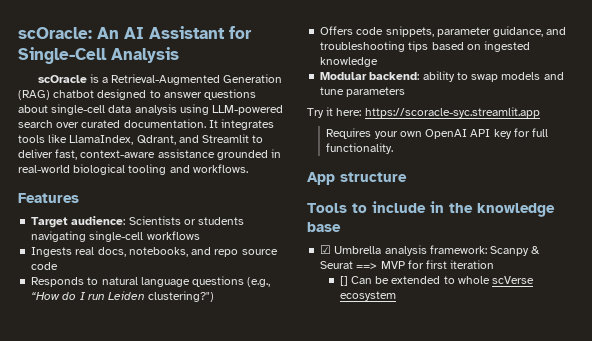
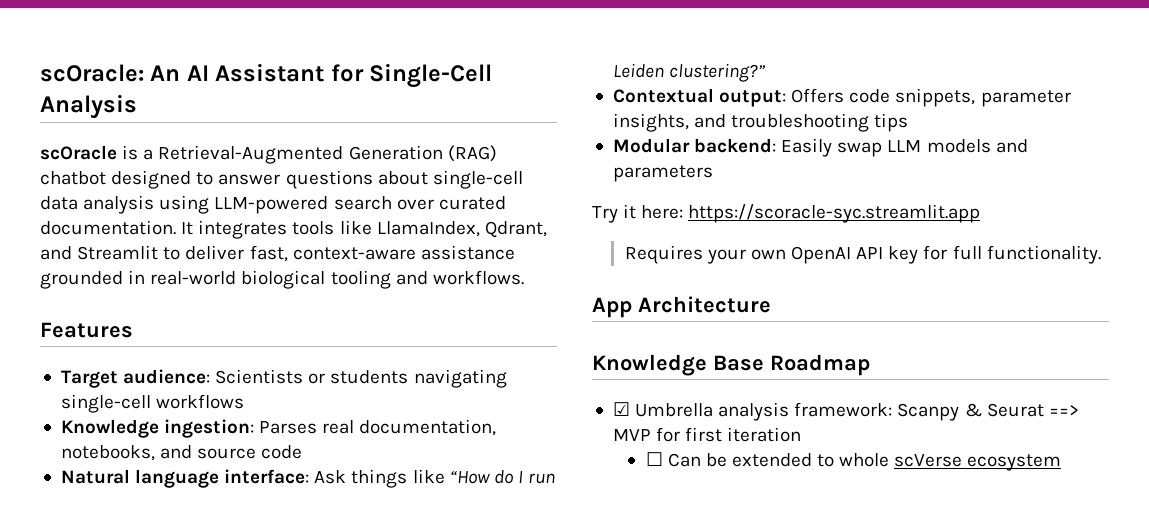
[31,247,126,257] Ingests real docs, -> [60,419,497,438] Knowledge ingestion: Parses real documentation,
[214,249,239,257] repo -> (193, 452) none
[31,276,271,287] Responds to natural language questions (e.g., -> [60,469,445,488] Natural language interface: Ask things like
[148,291,215,302] clustering?") // -> [669,63,767,82] [612,88,787,107] clustering?” // Contextual output:
[493,26,544,37] guidance, -> [612,113,689,132] insights,
[431,41,531,52] [320,57,379,67] based on ingested knowledge -> (909, 122) none
[422,71,499,82] ability to swap -> [781,138,922,157] Easily swap LLM
[320,87,345,95] tune -> (1028, 146) none
[340,172,407,182] [307,201,555,217] [307,222,341,232] structure // Tools to include in the knowledge base -> [638,296,771,313] [592,354,870,376] Architecture // Knowledge Base Roadmap
[339,276,348,286] [] -> [645,452,663,466] ☐

